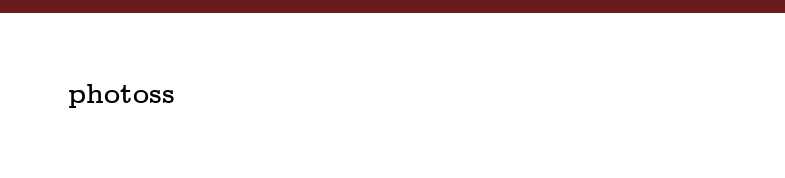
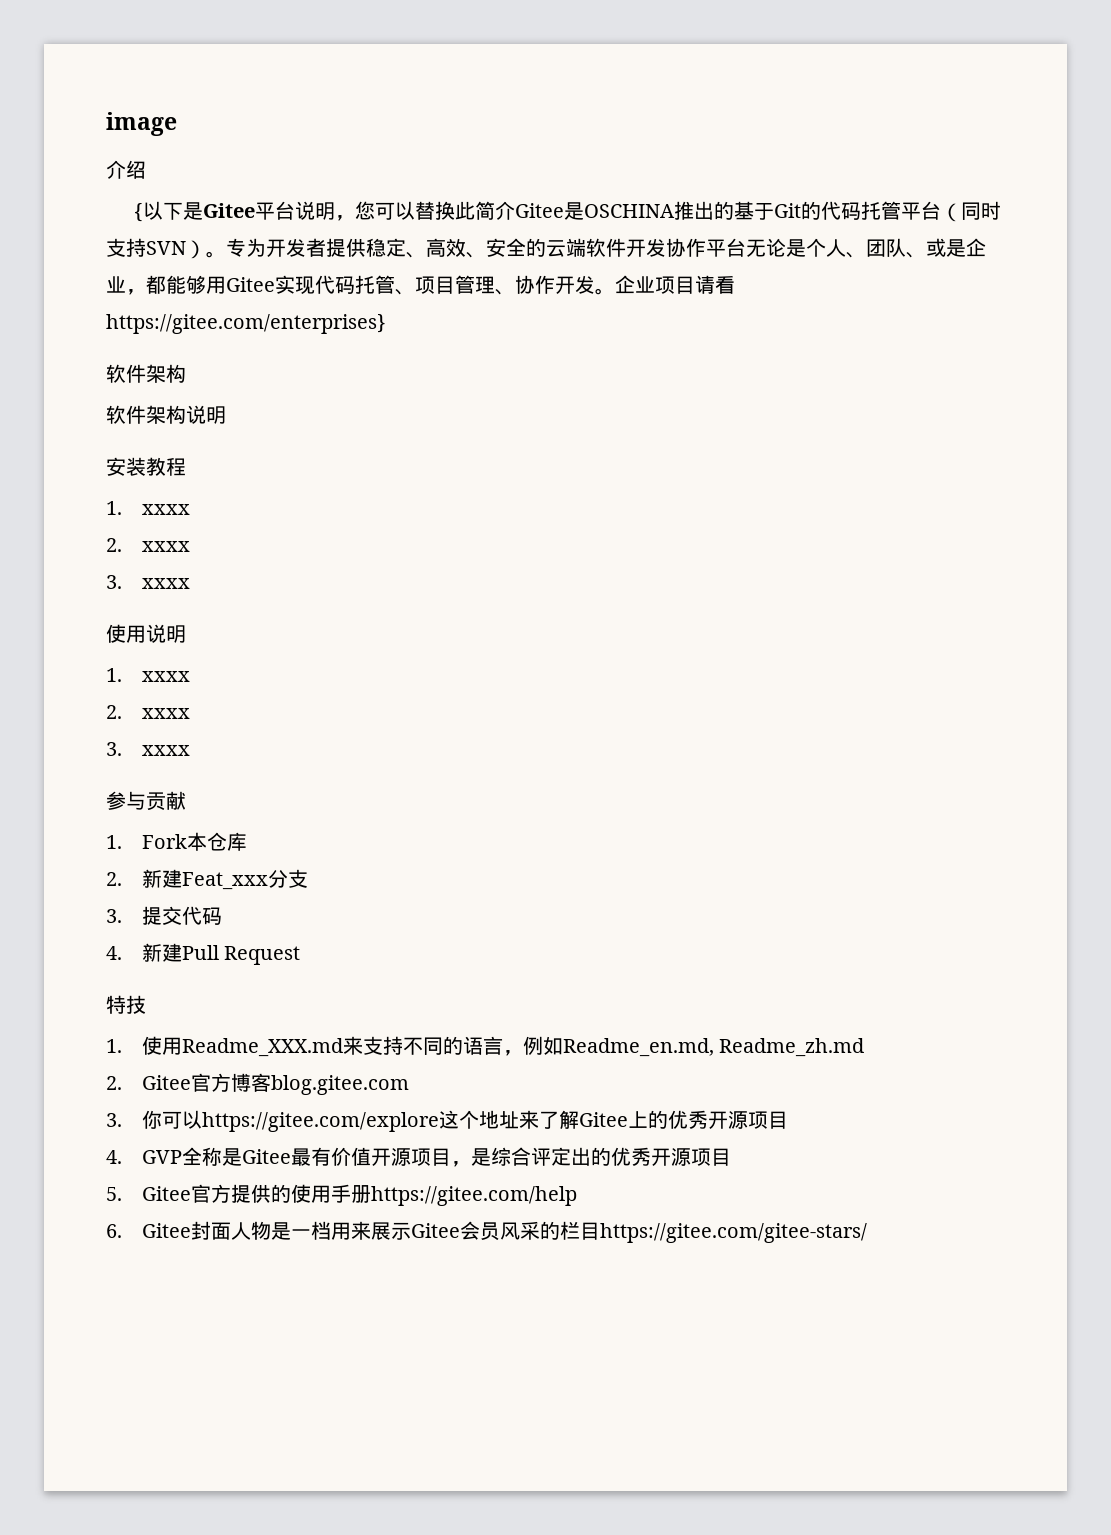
[68,84,175,108] photoss -> [106,112,177,136] [106,160,146,179] [133,201,1001,222] [106,238,986,259] [106,275,735,295] [106,314,386,334] [106,364,186,383] [106,405,226,424] [106,457,186,476] [106,501,190,515] [106,538,190,552] [106,575,190,589] [106,624,186,643] [106,668,190,682] [106,705,190,719] [106,742,190,756] [106,791,186,811] [106,832,247,851] [106,869,308,890] [106,906,222,925] [106,943,301,965] [106,995,146,1014] [106,1036,865,1057] [106,1073,409,1095] [106,1110,788,1132] [106,1147,731,1167] [106,1184,577,1206] [106,1221,867,1243] image // 介绍 // {以下是Gitee平台说明，您可以替换此简介Gitee是OSCHINA推出的基于Git的代码托管平台（同时支持SVN）。专为开发者提供稳定、高效、安全的云端软件开发协作平台无论是个人、团队、或是企业，都能够用Gitee实现代码托管、项目管理、协作开发。企业项目请看https://gitee.com/enterprises} // 软件架构 // 软件架构说明 // 安装教程 // 1. xxxx // 2. xxxx // 3. xxxx // 使用说明 // 1. xxxx // 2. xxxx // 3. xxxx // 参与贡献 // 1. Fork本仓库 // 2.新建Feat_xxx分支 // 3.提交代码 // 4.新建Pull Request // 特技 // 1.使用Readme_XXX.md来支持不同的语言，例如Readme_en.md, Readme_zh.md // 2. Gitee官方博客blog.gitee.com // 3.你可以https://gitee.com/explore这个地址来了解Gitee上的优秀开源项目 // 4. GVP全称是Gitee最有价值开源项目，是综合评定出的优秀开源项目 // 5. Gitee官方提供的使用手册https://gitee.com/help // 6. Gitee封面人物是一档用来展示Gitee会员风采的栏目https://gitee.com/gitee-stars/

